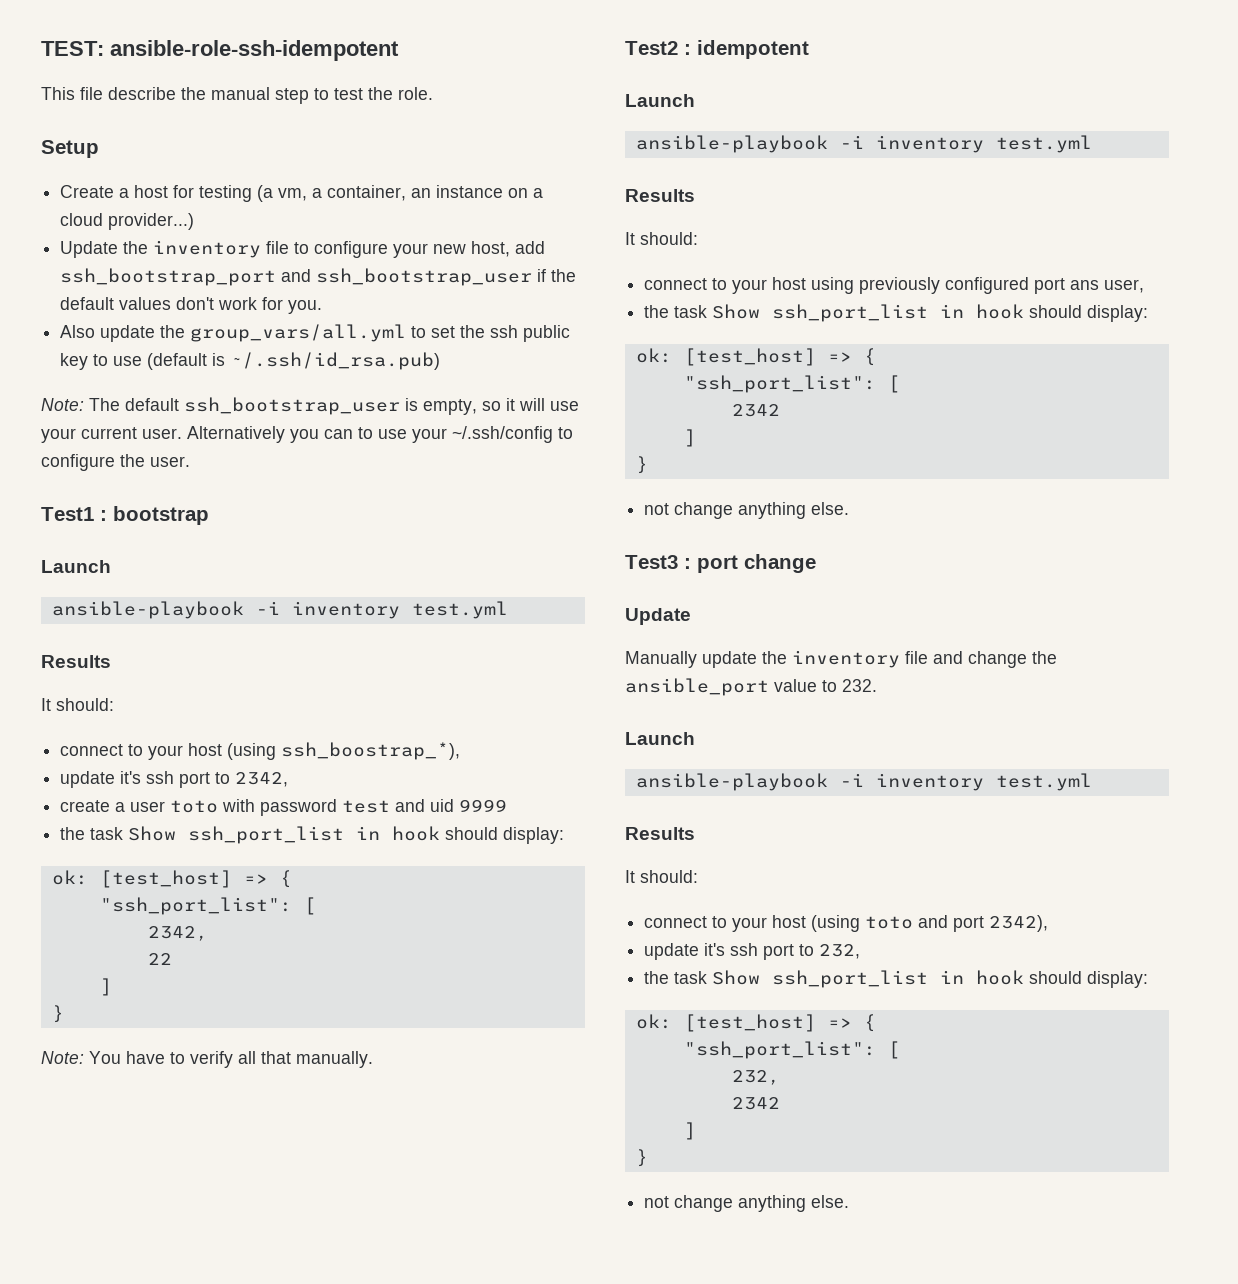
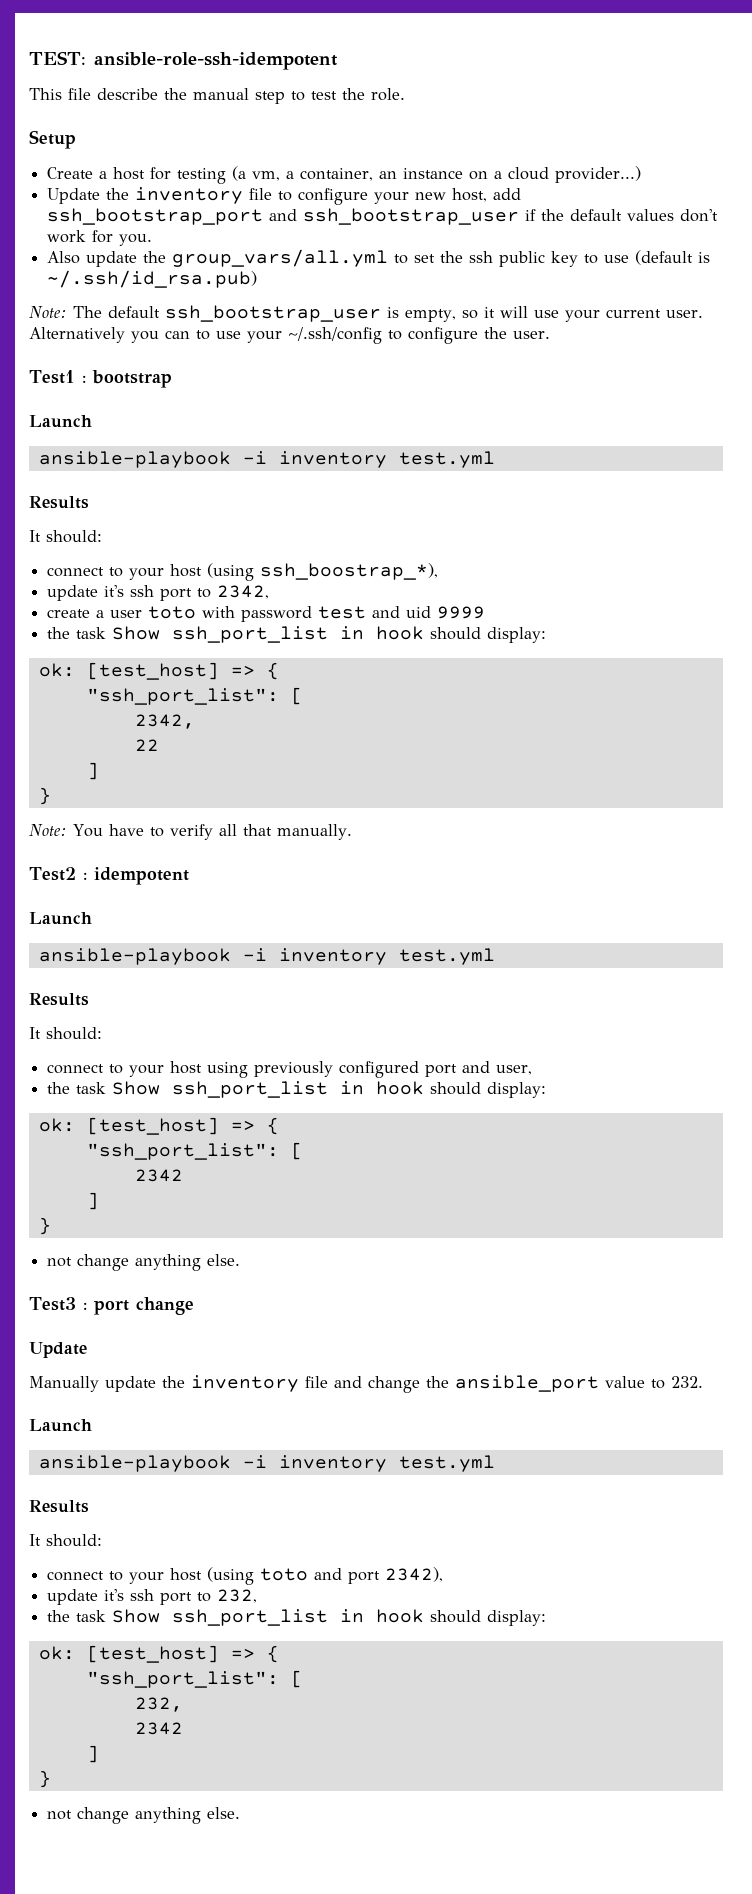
[1070,280,1100,290] ans -> [462,1061,491,1073] and

